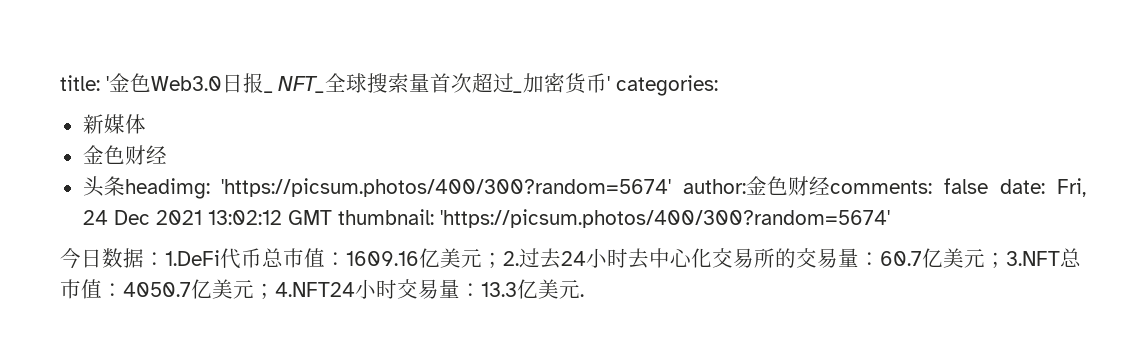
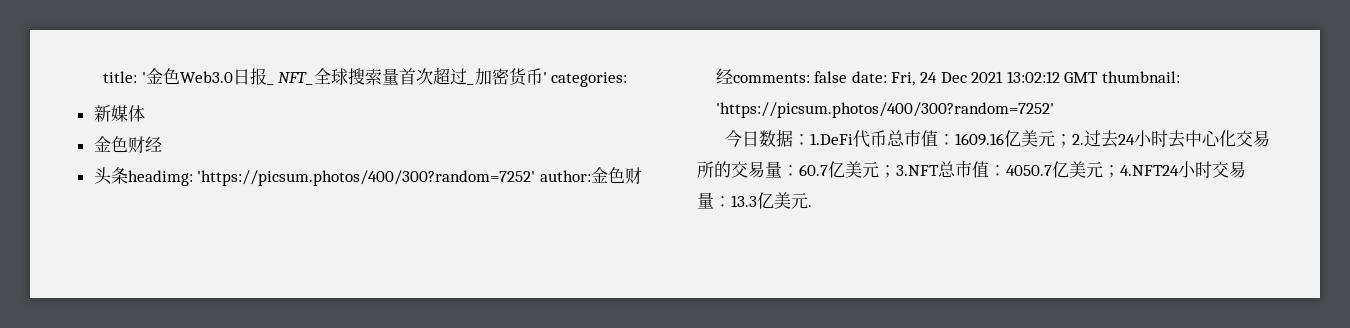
[221,178,672,197] 'https://picsum.photos/400/300?random=5674' -> [197,170,536,186] 'https://picsum.photos/400/300?random=7252'
[439,209,890,228] 'https://picsum.photos/400/300?random=5674' -> [715,102,1054,118] 'https://picsum.photos/400/300?random=7252'

